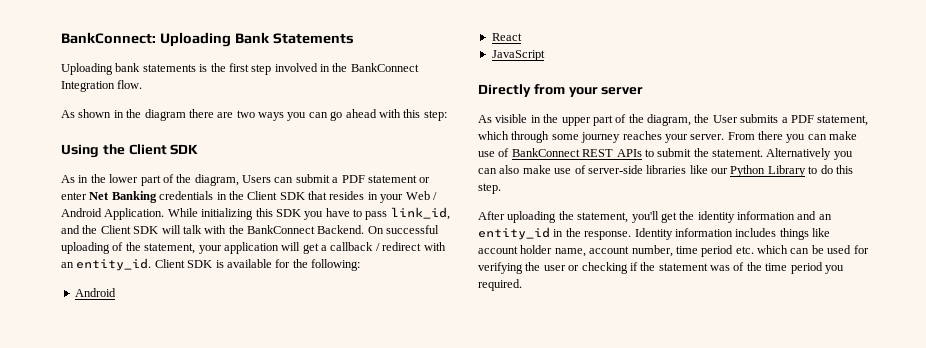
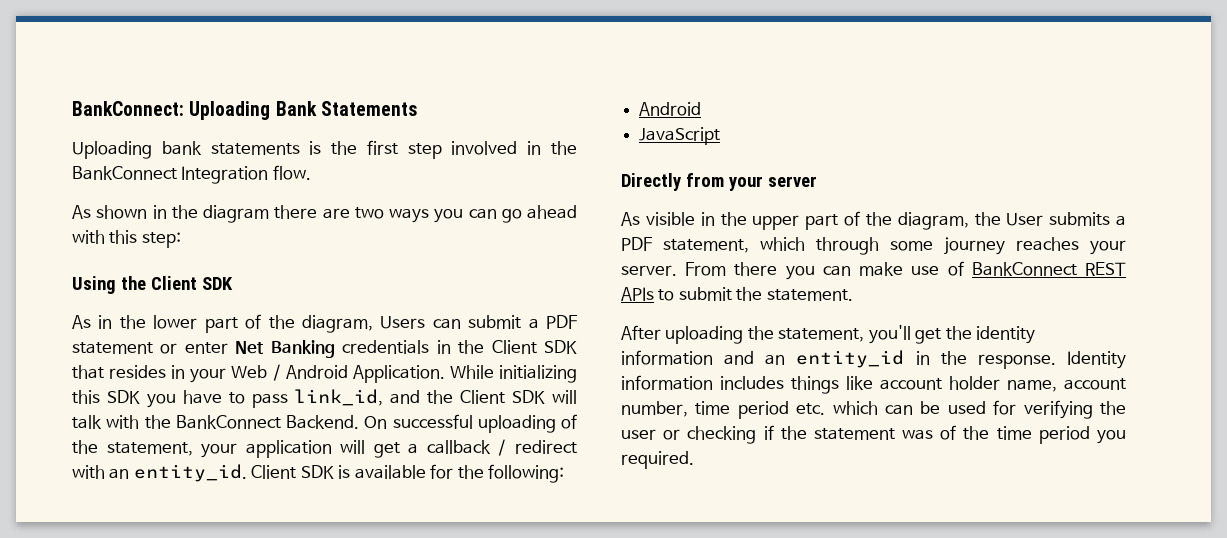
[491,33,522,41] // React -> (702, 109) none
[766,148,853,160] [478,165,853,177] [478,183,501,194] Alternatively you can also make use of server-side libraries like our Python Library to do this step. -> (853, 295) none

